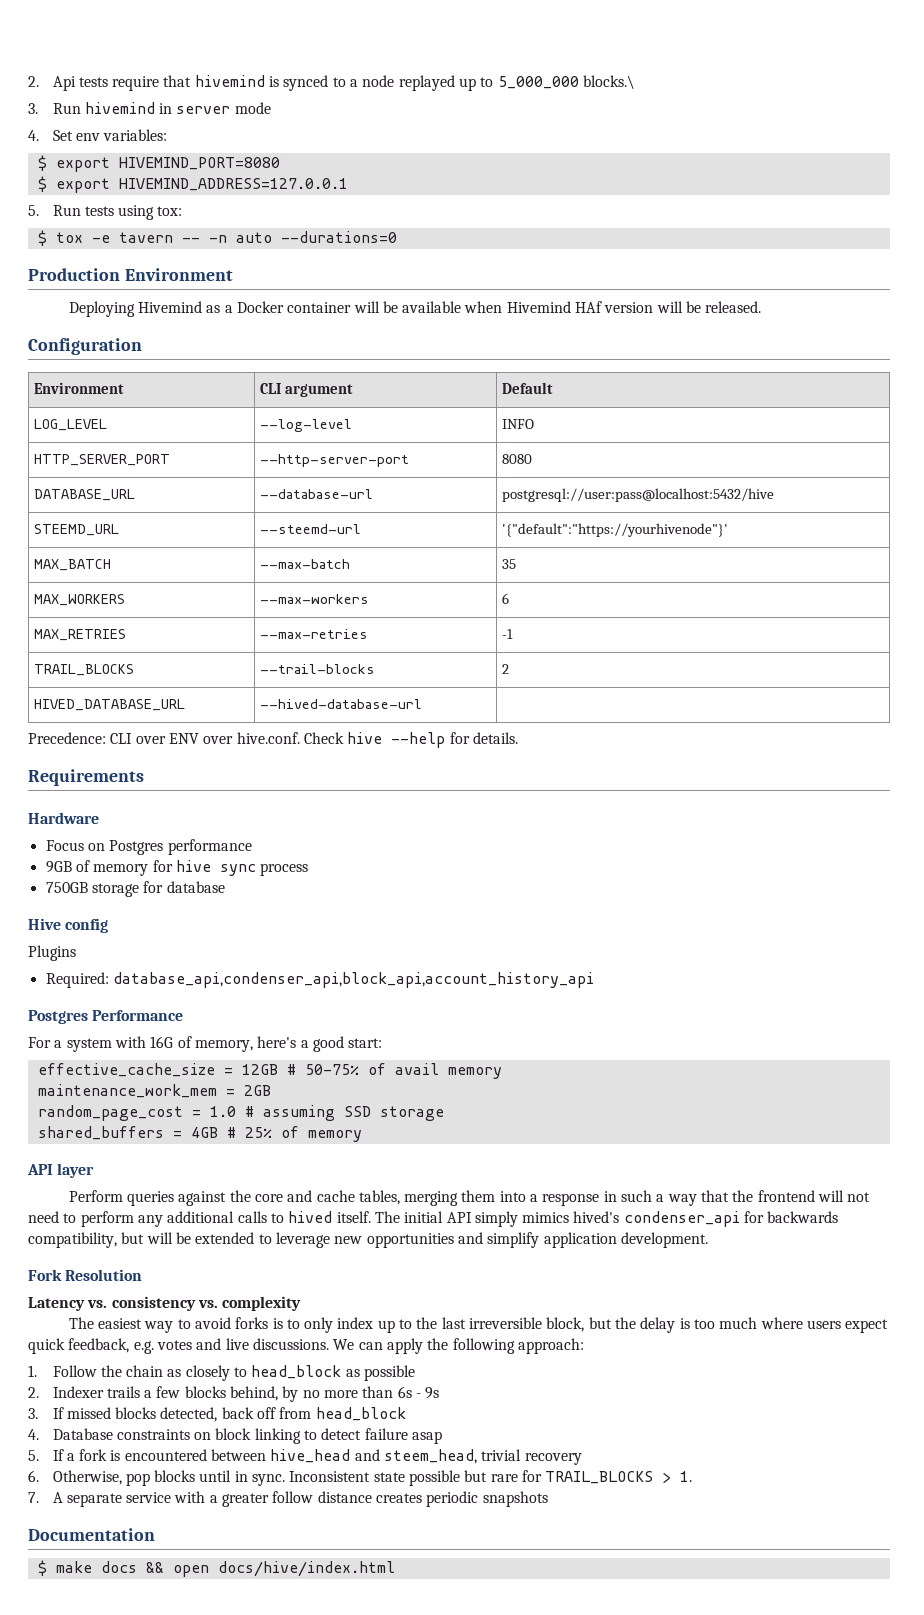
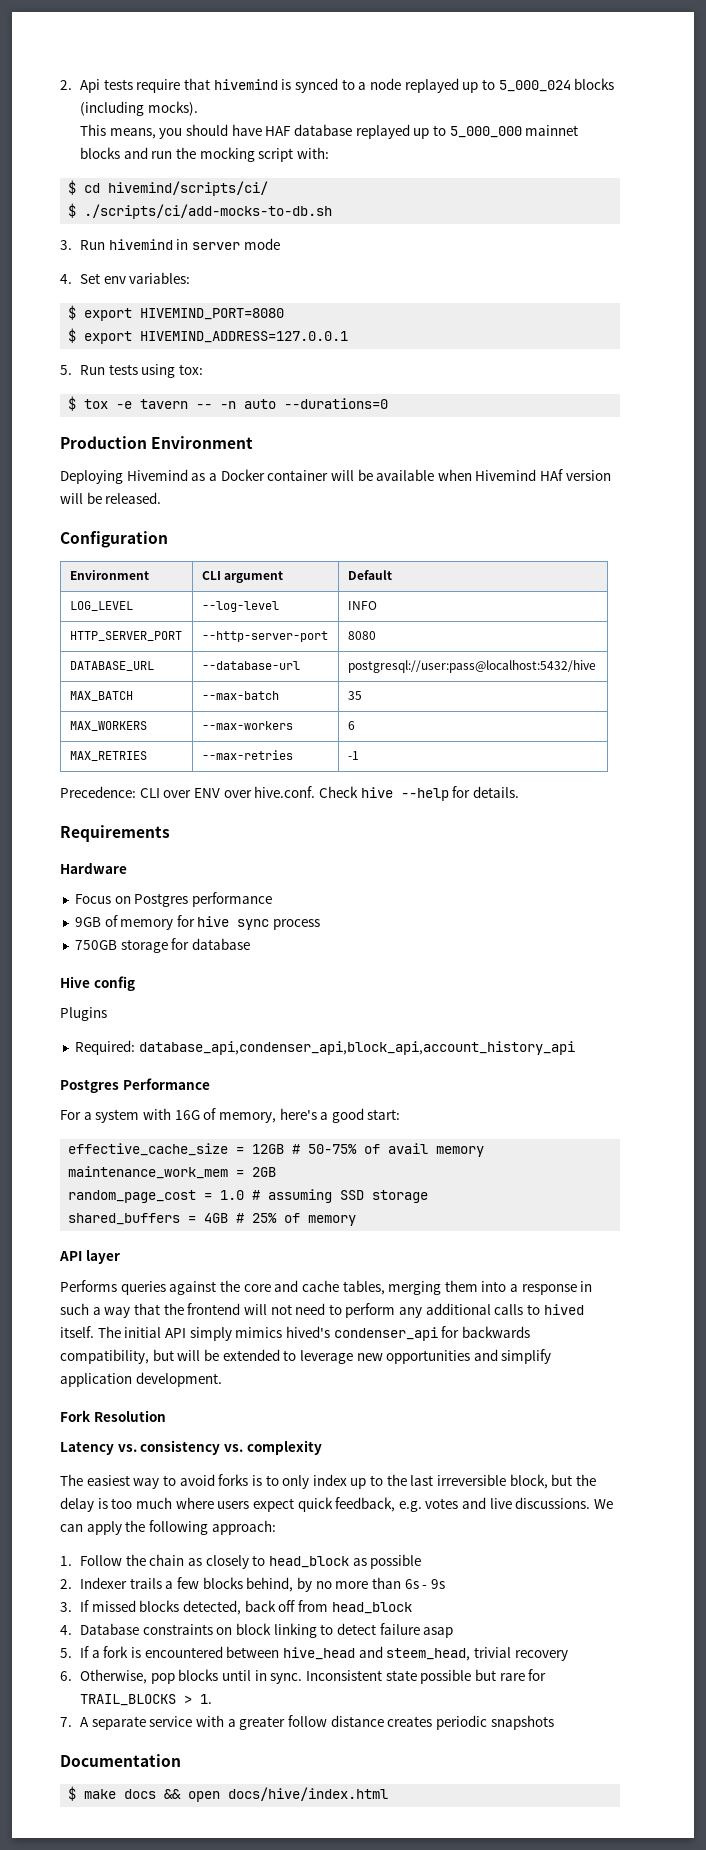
[497,75,635,89] 5_000_000 blocks.\ -> [498,78,615,92] [80,101,198,116] [80,124,579,139] [80,147,330,162] [68,180,269,196] [68,203,333,219] 5_000_024 blocks (including mocks). // This means, you should have HAF database replayed up to 5_000_000 mainnet blocks and run the mocking script with: // $ cd hivemind/scripts/ci/ // $ ./scripts/ci/add-mocks-to-db.sh
[34,524,120,536] [260,524,362,534] [502,523,729,537] // STEEMD_URL | --steemd-url | '{"default":"https://yourhivenode"}' -> (596, 666) none
[34,664,135,676] [260,664,376,674] [502,664,510,674] [34,699,186,711] [260,699,423,709] // TRAIL_BLOCKS | --trail-blocks | 2 // HIVED_DATABASE_URL | --hived-database-url | -> (359, 755) none
[68,1190,123,1202] Perform -> [60,1280,117,1292] Performs

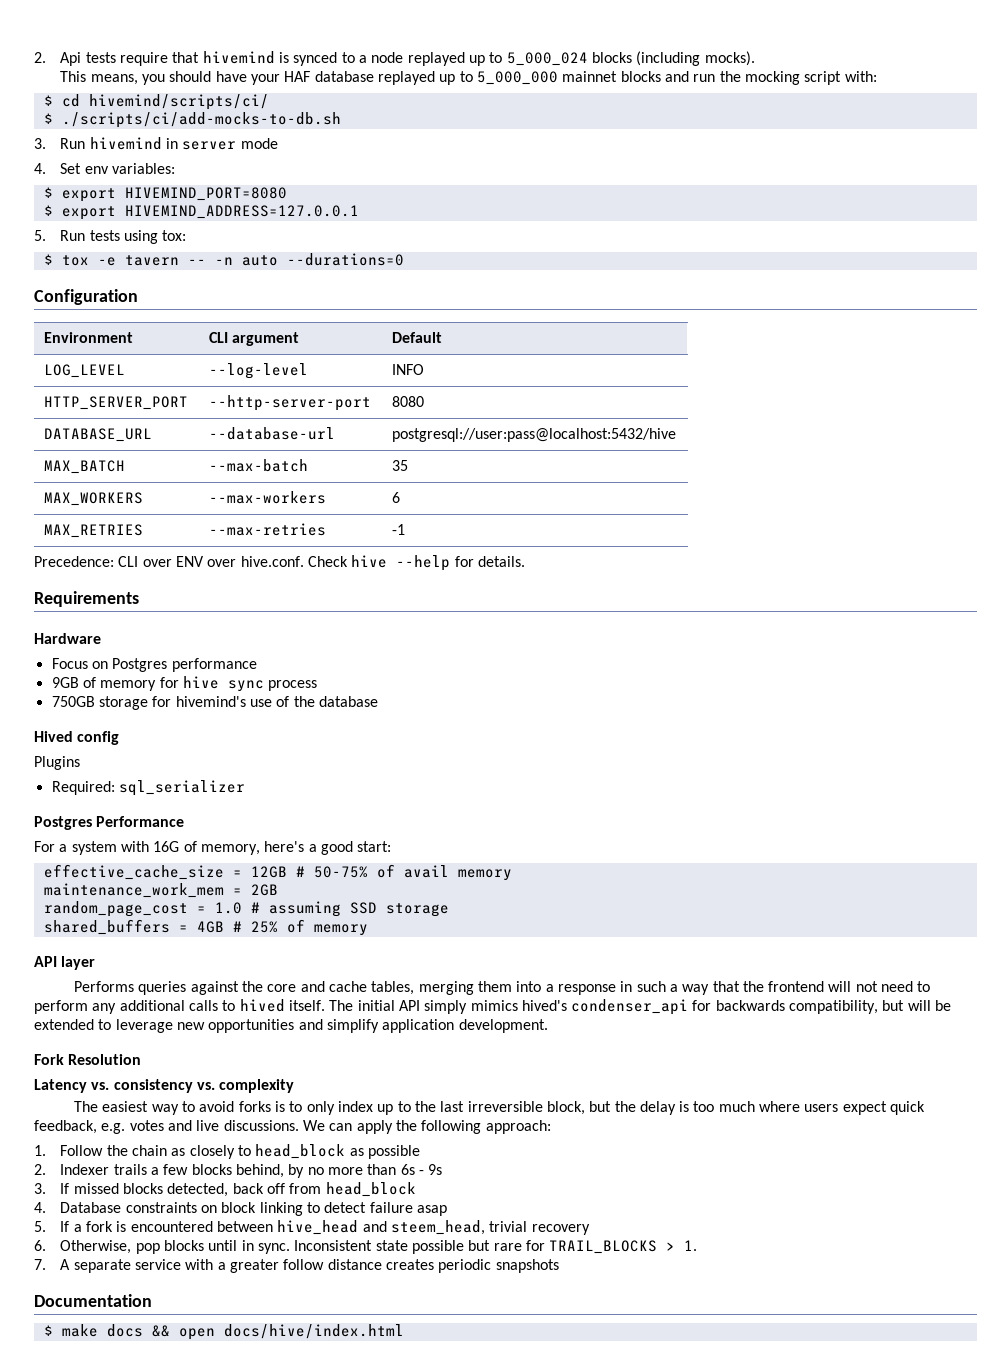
(262, 130) none -> [251,74,281,85] your
[60,436,254,449] [60,469,611,484] [60,492,162,504] // Production Environment // Deploying Hivemind as a Docker container will be available when Hivemind HAf version will be released. -> (404, 259) none
(190, 944) none -> [175,696,315,707] hivemind's use of the
[60,976,90,988] Hive -> [34,731,73,742] Hived
[138,1041,575,1055] database_api,condenser_api,block_api,account_history_api -> [118,780,245,796] sql_serializer

